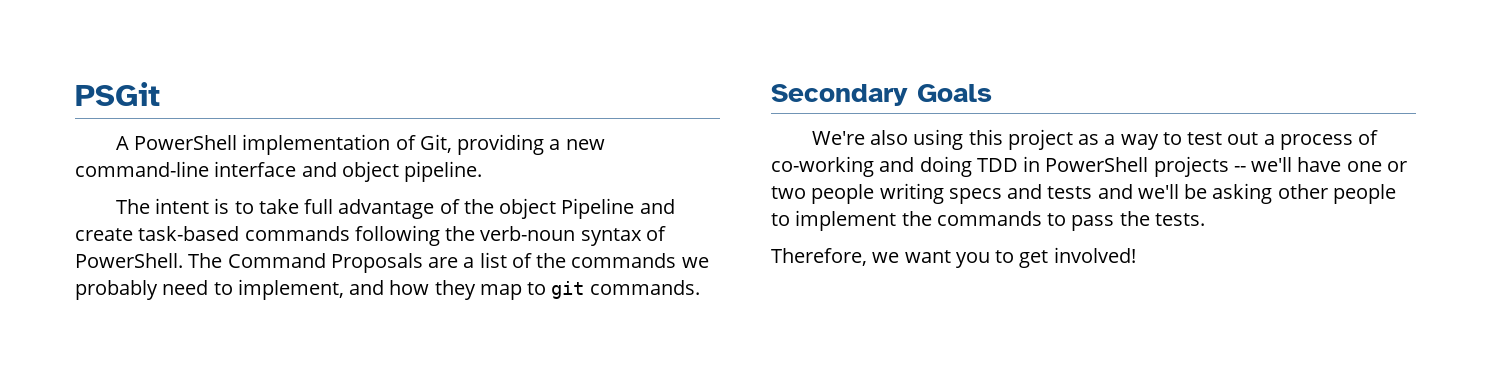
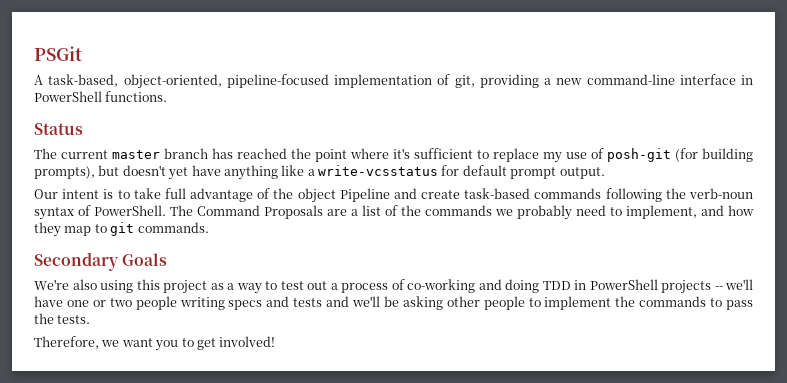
[134,135,238,150] PowerShell -> [48,74,329,89] task-based, object-oriented, pipeline-focused
[419,134,452,153] Git, -> [454,75,475,88] git,
[301,161,483,182] [115,199,150,214] and object pipeline. // The -> [741,75,753,85] [34,91,168,102] [34,123,83,135] [34,148,753,163] [34,165,605,180] [34,189,58,199] in PowerShell functions. // Status // The current master branch has reached the point where it's sufficient to replace my use of posh-git (for building prompts), but doesn't yet have anything like a write-vcsstatus for default prompt output. // Our

